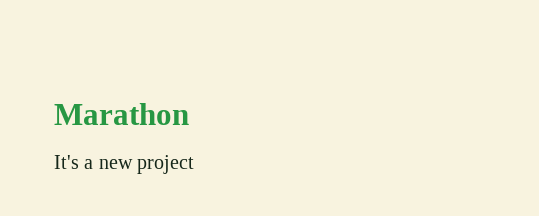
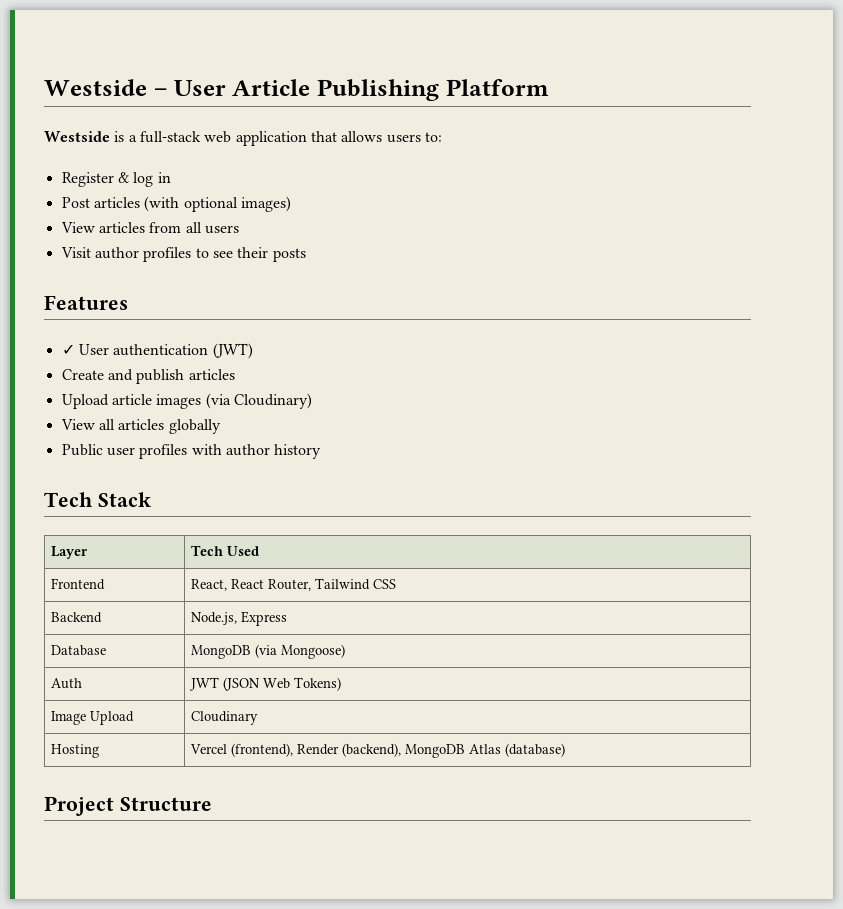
[54,103,189,125] [54,155,195,174] Marathon // It's a new project -> [44,79,549,101] [44,131,442,146] [61,172,171,187] [61,196,291,212] [60,222,239,234] [60,247,306,262] [44,295,128,310] [61,343,253,359] [61,369,235,384] [61,393,312,409] [60,419,221,434] [61,444,322,459] [44,492,151,507] [51,546,89,559] [191,545,260,556] [51,578,106,590] [191,578,397,591] [51,612,103,623] [191,611,288,626] [51,645,107,656] [191,644,346,659] [51,678,83,689] [190,677,342,691] [51,711,135,725] [191,711,259,725] [51,744,100,758] [190,743,566,758] [44,796,212,816] Westside – User Article Publishing Platform // Westside is a full-stack web application that allows users to: // Register & log in // Post articles (with optional images) // View articles from all users // Visit author profiles to see their posts // Features // ✓ User authentication (JWT) // Create and publish articles // Upload article images (via Cloudinary) // View all articles globally // Public user profiles with author history // Tech Stack // Layer | Tech Used // Frontend | React, React Router, Tailwind CSS // Backend | Node.js, Express // Database | MongoDB (via Mongoose) // Auth | JWT (JSON Web Tokens) // Image Upload | Cloudinary // Hosting | Vercel (frontend), Render (backend), MongoDB Atlas (database) // Project Structure

